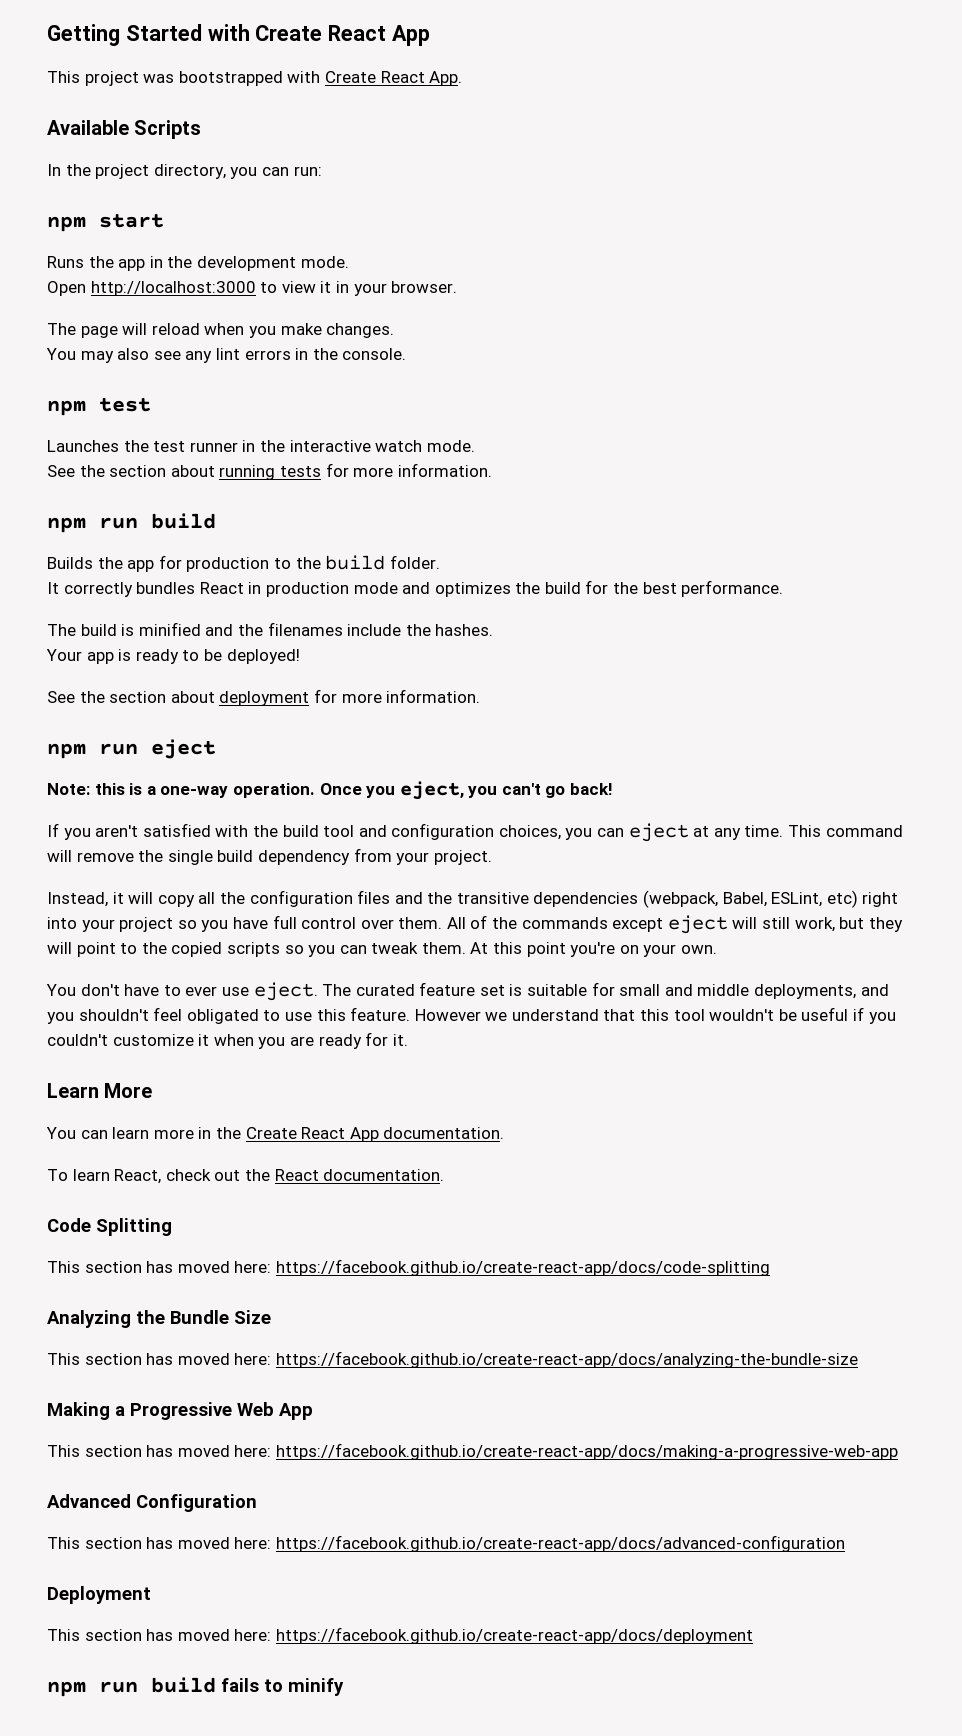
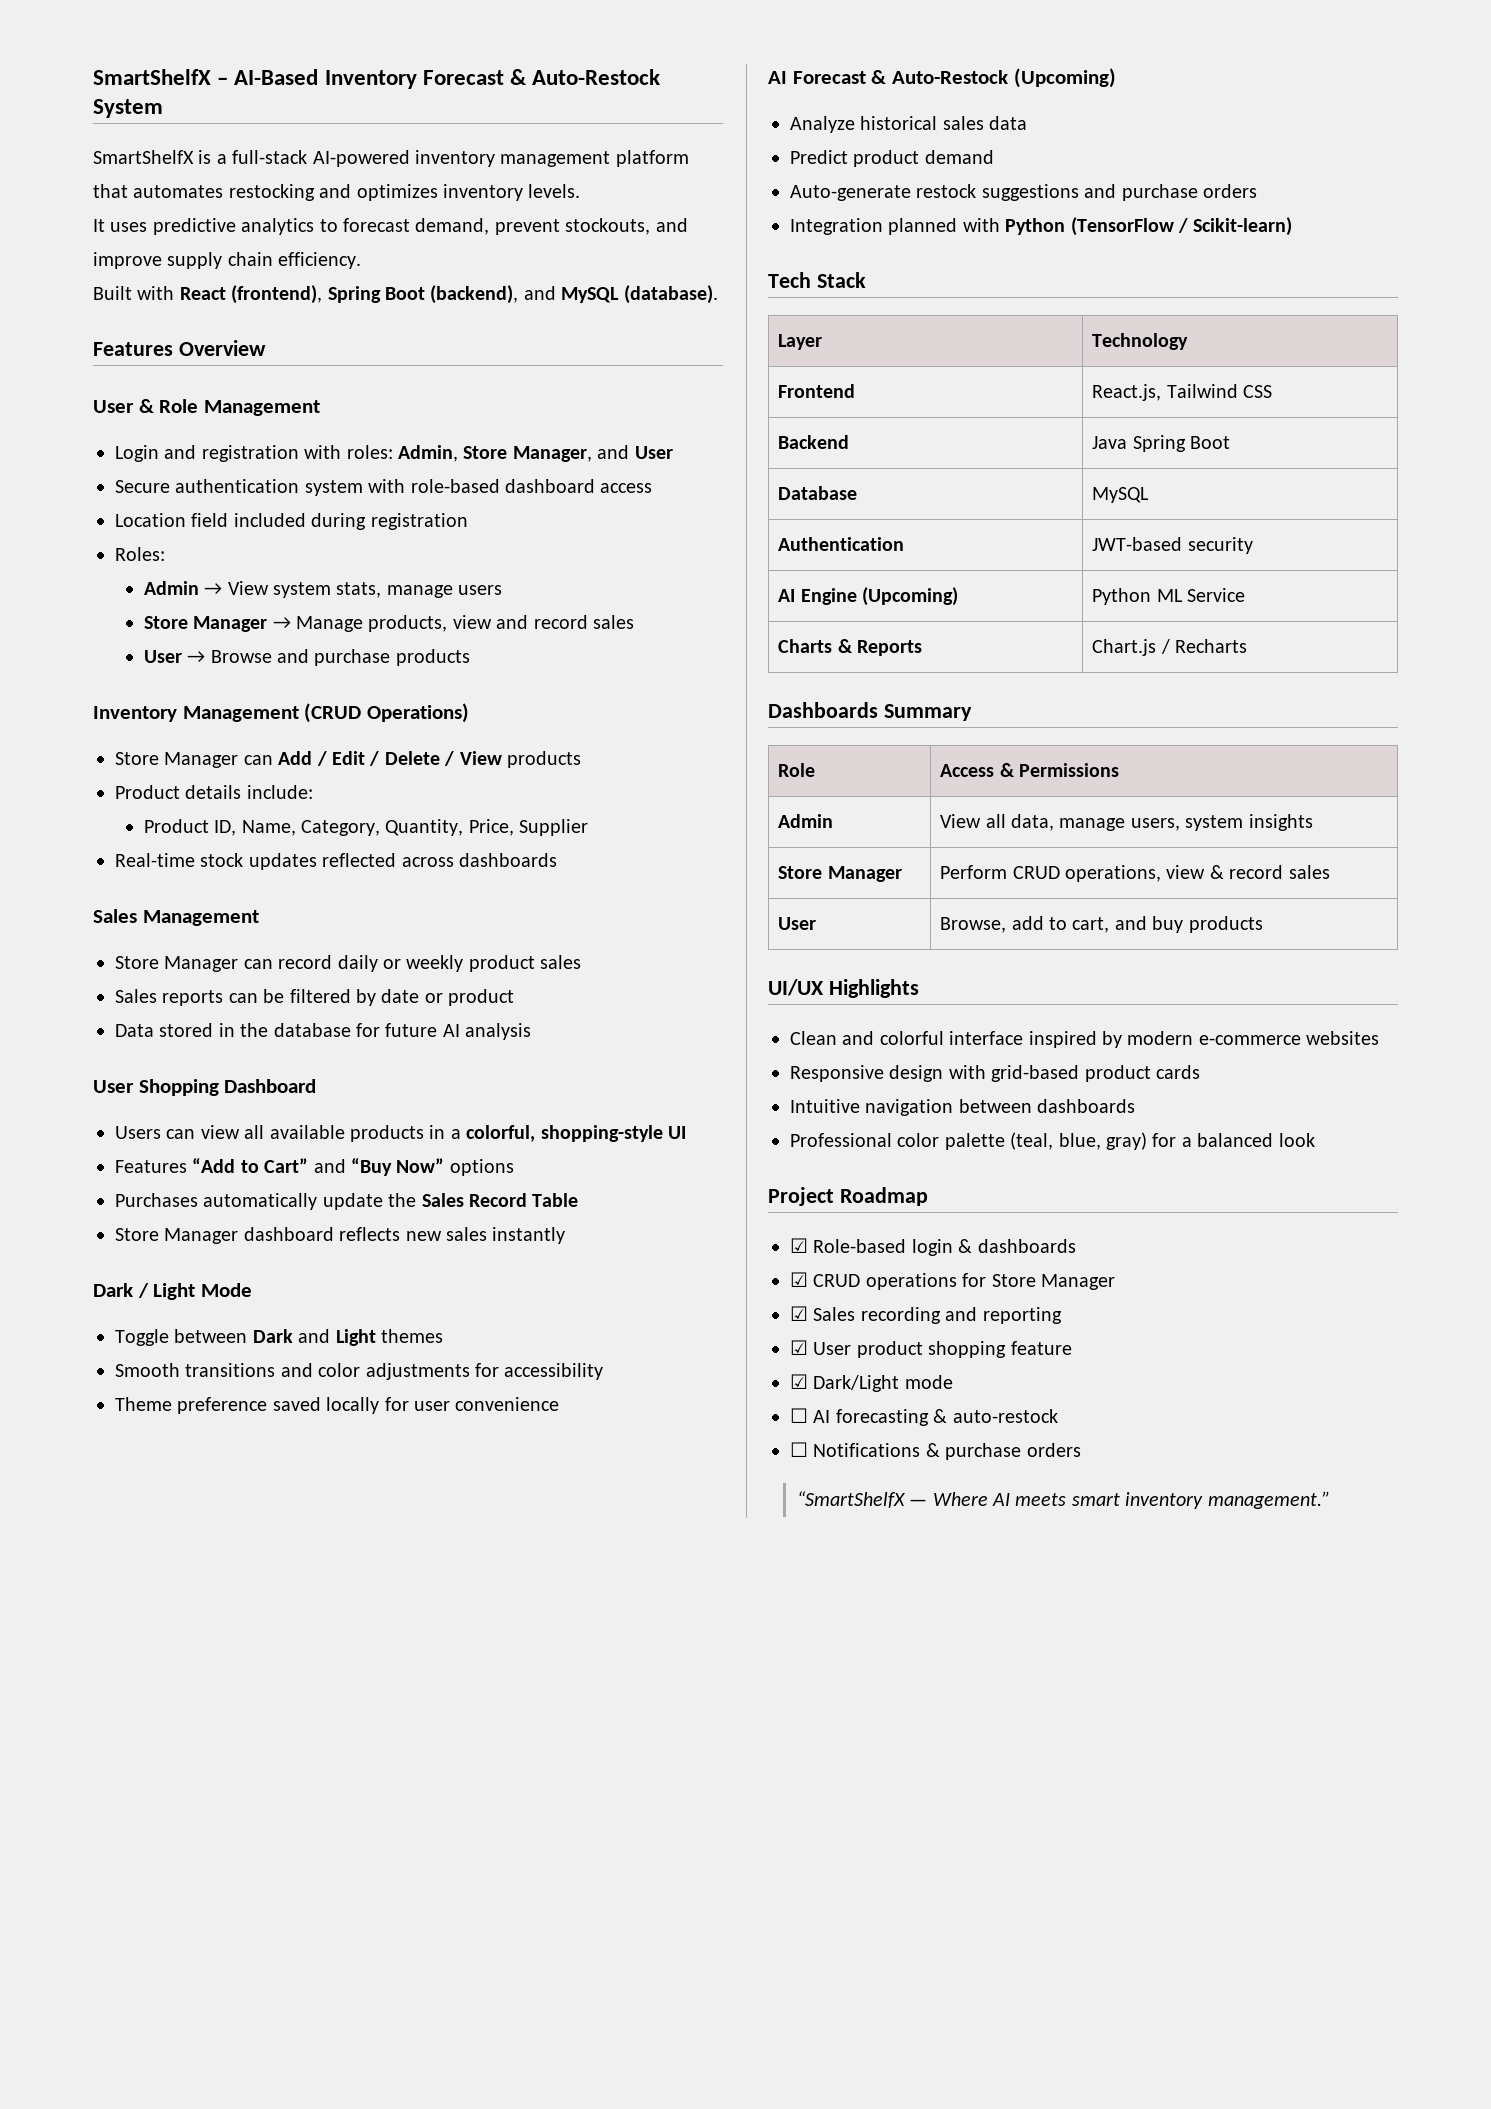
[47,24,431,46] [47,71,463,86] [47,120,202,139] [47,164,322,179] [47,214,164,232] [47,256,349,271] [47,281,458,296] [47,323,395,338] [46,348,407,363] [47,398,151,416] [47,440,475,452] [47,463,492,480] [47,513,216,533] [47,555,440,572] [47,580,784,597] [47,622,494,636] [46,649,300,664] [47,689,481,706] [47,739,216,759] [47,781,614,800] [47,823,903,842] [47,848,492,865] [47,890,899,908] [47,915,903,934] [47,942,718,957] [46,982,889,1001] [47,1007,896,1024] [47,1032,408,1049] [47,1083,153,1098] [46,1127,505,1142] [47,1169,445,1184] [47,1218,172,1236] [47,1259,770,1276] [47,1310,271,1328] [47,1351,858,1368] [47,1402,313,1420] [47,1443,898,1460] [47,1494,257,1512] [47,1535,845,1552] [47,1586,151,1604] [47,1627,753,1644] [47,1677,344,1697] Getting Started with Create React App // This project was bootstrapped with Create React App. // Available Scripts // In the project directory, you can run: // npm start // Runs the app in the development mode. // Open http://localhost:3000 to view it in your browser. // The page will reload when you make changes. // You may also see any lint errors in the console. // npm test // Launches the test runner in the interactive watch mode. // See the section about running tests for more information. // npm run build // Builds the app for production to the build folder. // It correctly bundles React in production mode and optimizes the build for the best performance. // The build is minified and the filenames include the hashes. // Your app is ready to be deployed! // See the section about deployment for more information. // npm run eject // Note: this is a one-way operation. Once you eject, you can't go back! // If you aren't satisfied with the build tool and configuration choices, you can eject at any time. This command will remove the single build dependency from your project. // Instead, it will copy all the configuration files and the transitive dependencies (webpack, Babel, ESLint, etc) right into your project so you have full control over them. All of the commands except eject will still work, but they will point to the copied scripts so you can tweak them. At this point you're on your own. // You don't have to ever use eject. The curated feature set is suitable for small and middle deployments, and you shouldn't feel obligated to use this feature. However we understand that this tool wouldn't be useful if you couldn't customize it when you are ready for it. // Learn More // You can learn more in the Create React App documentation. // To learn React, check out the React documentation. // Code Splitting // This section has moved here: https://facebook.github.io/create-react-app/docs/code-splitting // Analyzing the Bundle Size // This section has moved here: https://facebook.github.io/create-react-app/docs/analyzing-the-bundle-size // Making a Progressive Web App // This section has moved here: https://facebook.github.io/create-react-app/docs/making-a-progressive-web-app // Advanced Configuration // This section has moved here: https://facebook.github.io/create-react-app/docs/advanced-configuration // Deployment // This section has moved here: https://facebook.github.io/create-react-app/docs/deployment // npm run build fails to minify -> [93,69,661,89] [93,99,163,118] [93,150,689,167] [93,184,581,201] [93,218,688,235] [93,252,362,269] [93,285,718,304] [93,340,266,356] [93,399,321,416] [115,445,673,462] [115,479,653,496] [115,513,468,530] [115,547,165,561] [143,581,503,598] [143,615,634,632] [143,649,470,666] [93,703,470,723] [115,751,581,768] [115,785,313,799] [143,819,589,836] [115,853,557,870] [93,909,259,926] [115,955,582,972] [115,989,515,1006] [115,1023,532,1040] [93,1079,317,1096] [115,1125,686,1142] [115,1158,514,1176] [115,1193,579,1210] [115,1227,566,1244] [93,1283,253,1300] [115,1329,443,1346] [115,1363,604,1380] [115,1397,560,1414] [768,68,1116,88] [790,116,1028,133] [790,150,994,167] [790,184,1257,201] [790,217,1293,236] [768,272,866,288] [778,334,823,350] [1092,333,1189,350] [778,384,856,398] [1092,384,1272,401] [778,435,850,449] [1092,435,1230,452] [778,486,858,500] [1092,487,1150,503] [778,537,905,551] [1092,537,1253,554] [778,587,958,606] [1092,588,1245,605] [778,639,922,656] [1092,639,1247,656] [768,702,972,721] [778,763,816,777] [940,763,1119,777] [778,814,834,828] [940,814,1313,831] [778,866,902,882] [940,865,1330,882] [778,917,817,930] [940,916,1263,933] [768,979,919,998] [790,1031,1380,1048] [790,1065,1200,1082] [790,1099,1136,1116] [790,1132,1315,1150] [768,1187,928,1206] [790,1238,1076,1256] [790,1272,1115,1290] [790,1306,1062,1324] [790,1340,1072,1358] [790,1374,953,1392] [790,1408,1058,1426] [790,1442,1081,1460] [796,1491,1330,1509] SmartShelfX – AI-Based Inventory Forecast & Auto-Restock System // SmartShelfX is a full-stack AI-powered inventory management platform that automates restocking and optimizes inventory levels. // It uses predictive analytics to forecast demand, prevent stockouts, and improve supply chain efficiency. // Built with React (frontend), Spring Boot (backend), and MySQL (database). // Features Overview // User & Role Management // Login and registration with roles: Admin, Store Manager, and User // Secure authentication system with role-based dashboard access // Location field included during registration // Roles: // Admin → View system stats, manage users // Store Manager → Manage products, view and record sales // User → Browse and purchase products // Inventory Management (CRUD Operations) // Store Manager can Add / Edit / Delete / View products // Product details include: // Product ID, Name, Category, Quantity, Price, Supplier // Real-time stock updates reflected across dashboards // Sales Management // Store Manager can record daily or weekly product sales // Sales reports can be filtered by date or product // Data stored in the database for future AI analysis // User Shopping Dashboard // Users can view all available products in a colorful, shopping-style UI // Features “Add to Cart” and “Buy Now” options // Purchases automatically update the Sales Record Table // Store Manager dashboard reflects new sales instantly // Dark / Light Mode // Toggle between Dark and Light themes // Smooth transitions and color adjustments for accessibility // Theme preference saved locally for user convenience // AI Forecast & Auto-Restock (Upcoming) // Analyze historical sales data // Predict product demand // Auto-generate restock suggestions and purchase orders // Integration planned with Python (TensorFlow / Scikit-learn) // Tech Stack // Layer | Technology // Frontend | React.js, Tailwind CSS // Backend | Java Spring Boot // Database | MySQL // Authentication | JWT-based security // AI Engine (Upcoming) | Python ML Service // Charts & Reports | Chart.js / Recharts // Dashboards Summary // Role | Access & Permissions // Admin | View all data, manage users, system insights // Store Manager | Perform CRUD operations, view & record sales // User | Browse, add to cart, and buy products // UI/UX Highlights // Clean and colorful interface inspired by modern e-commerce websites // Responsive design with grid-based product cards // Intuitive navigation between dashboards // Professional color palette (teal, blue, gray) for a balanced look // Project Roadmap // ☑ Role-based login & dashboards // ☑ CRUD operations for Store Manager // ☑ Sales recording and reporting // ☑ User product shopping feature // ☑ Dark/Light mode // ☐ AI forecasting & auto-restock // ☐ Notifications & purchase orders // “SmartShelfX — Where AI meets smart inventory management.”

